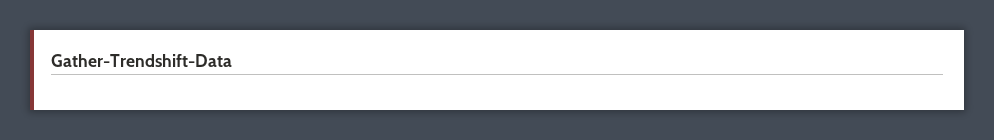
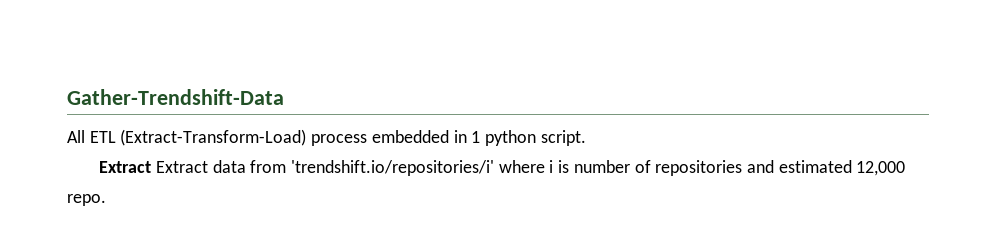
(232, 60) none -> [67,129,586,146] [99,160,906,176] [67,194,106,206] // All ETL (Extract-Transform-Load) process embedded in 1 python script. // Extract Extract data from 'trendshift.io/repositories/i' where i is number of repositories and estimated 12,000 repo.

